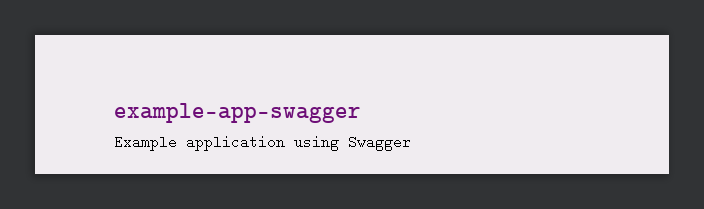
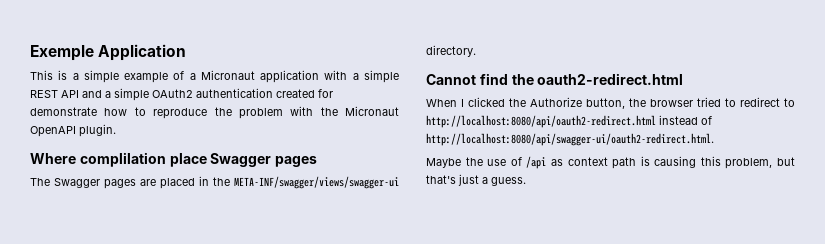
[114,103,361,123] [114,135,411,151] example-app-swagger // Example application using Swagger -> [30,44,187,61] [30,70,399,83] [30,88,333,101] [30,106,399,119] [30,124,116,137] [30,152,318,167] [30,176,399,189] [426,45,476,57] [426,73,684,85] [426,97,795,109] [426,115,712,128] [426,133,714,146] [426,156,795,169] [426,174,526,186] Exemple Application // This is a simple example of a Micronaut application with a simple REST API and a simple OAuth2 authentication created for demonstrate how to reproduce the problem with the Micronaut OpenAPI plugin. // Where complilation place Swagger pages // The Swagger pages are placed in the META-INF/swagger/views/swagger-ui directory. // Cannot find the oauth2-redirect.html // When I clicked the Authorize button, the browser tried to redirect to http://localhost:8080/api/oauth2-redirect.html instead of http://localhost:8080/api/swagger-ui/oauth2-redirect.html. // Maybe the use of /api as context path is causing this problem, but that's just a guess.

